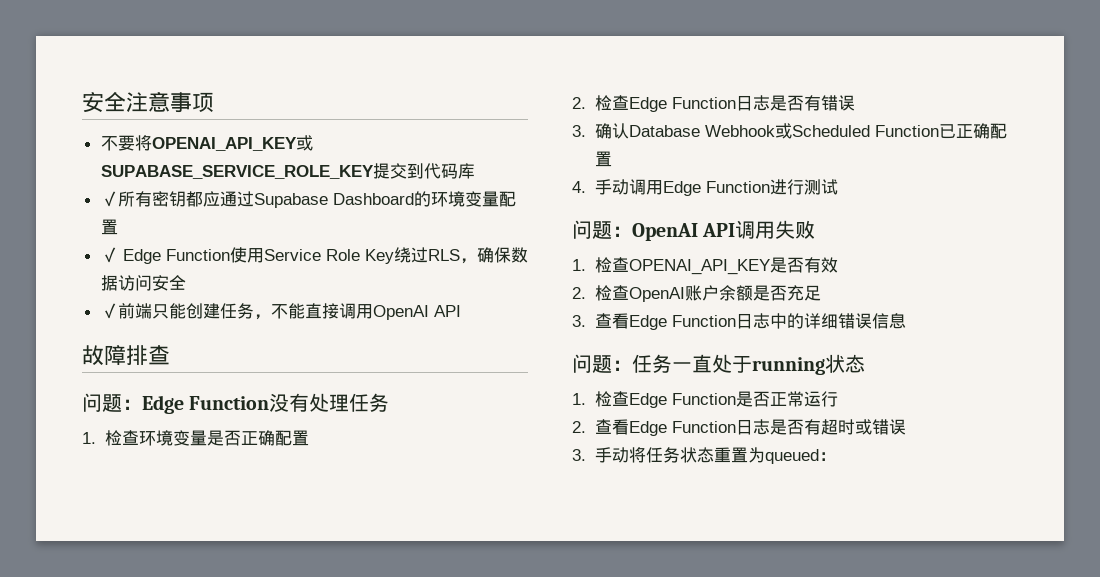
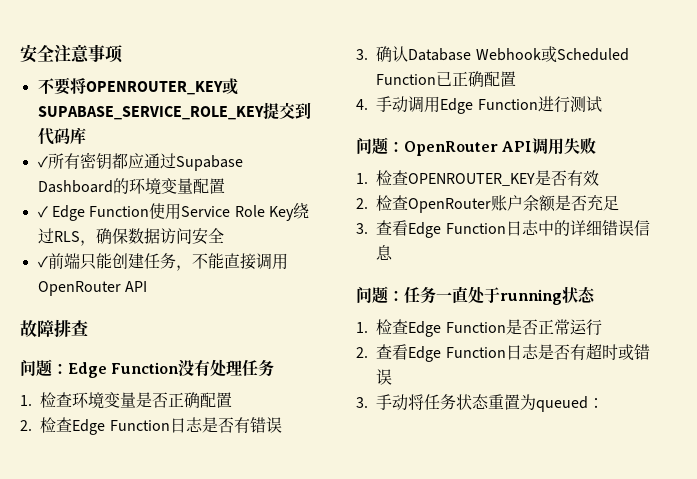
[151,137,297,151] OPENAI_API_KEY -> [85,81,223,95] OPENROUTER_KEY
[372,305,429,320] OpenAI -> [37,281,121,296] OpenRouter
[632,223,698,241] OpenAI -> [404,141,498,156] OpenRouter
[628,259,770,275] OPENAI_API_KEY -> [408,173,536,186] OPENROUTER_KEY
[628,287,685,302] OpenAI -> [408,198,492,213] OpenRouter

